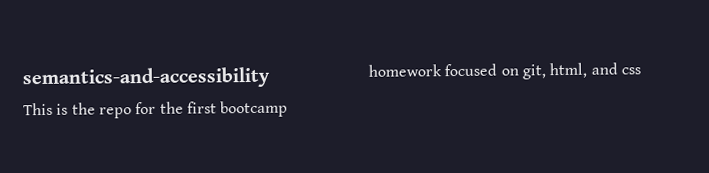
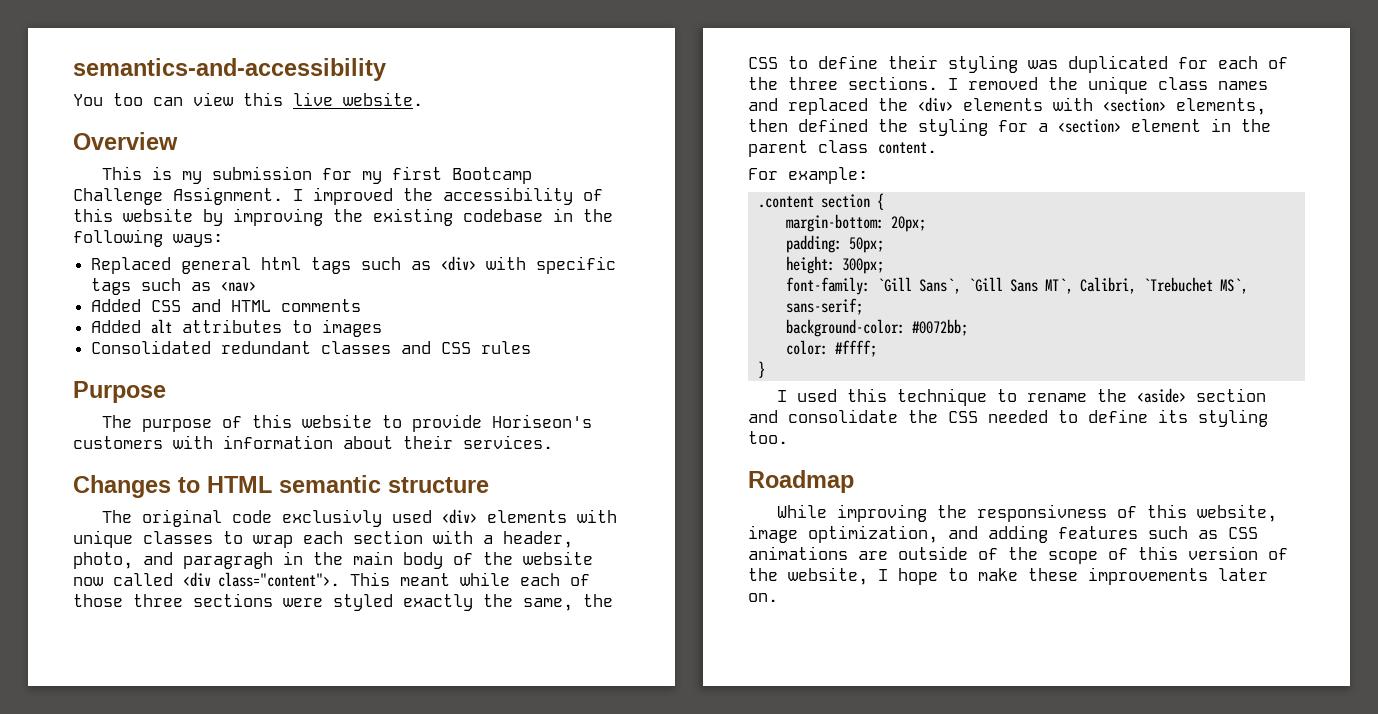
[23,100,289,119] [368,62,641,80] This is the repo for the first bootcamp homework focused on git, html, and css -> [73,92,423,106] [73,132,178,150] [101,166,532,184] [73,187,603,205] [73,208,613,226] [73,229,223,247] [91,256,617,274] [91,278,257,295] [91,299,362,312] [91,319,383,337] [91,340,532,354] [73,381,166,403] [101,414,592,432] [73,435,553,449] [73,475,489,498] [101,509,617,527] [73,530,573,548] [73,551,593,569] [73,572,590,587] [73,593,613,611] [748,55,1288,73] [748,76,1268,94] [748,97,1266,115] [748,118,1271,136] [748,140,937,157] [748,167,868,184] [757,193,884,210] [785,214,926,232] [785,235,884,253] [785,256,884,274] [785,277,1248,295] [785,298,863,315] [785,319,968,337] [785,340,877,357] [757,361,765,378] [776,388,1266,406] [748,409,1268,427] [748,431,788,444] [748,470,854,493] [776,504,1277,522] [748,525,1258,543] [748,546,1288,564] [748,567,1268,585] [748,593,778,602] You too can view this live website. // Overview // This is my submission for my first Bootcamp Challenge Assignment. I improved the accessibility of this website by improving the existing codebase in the following ways: // Replaced general html tags such as <div> with specific tags such as <nav> // Added CSS and HTML comments // Added alt attributes to images // Consolidated redundant classes and CSS rules // Purpose // The purpose of this website to provide Horiseon's customers with information about their services. // Changes to HTML semantic structure // The original code exclusivly used <div> elements with unique classes to wrap each section with a header, photo, and paragragh in the main body of the website now called <div class="content">. This meant while each of those three sections were styled exactly the same, the CSS to define their styling was duplicated for each of the three sections. I removed the unique class names and replaced the <div> elements with <section> elements, then defined the styling for a <section> element in the parent class content. // For example: // .content section { // margin-bottom: 20px; // padding: 50px; // height: 300px; // font-family: `Gill Sans`, `Gill Sans MT`, Calibri, `Trebuchet MS`, sans-serif; // background-color: #0072bb; // color: #ffff; // } // I used this technique to rename the <aside> section and consolidate the CSS needed to define its styling too. // Roadmap // While improving the responsivness of this website, image optimization, and adding features such as CSS animations are outside of the scope of this version of the website, I hope to make these improvements later on.

